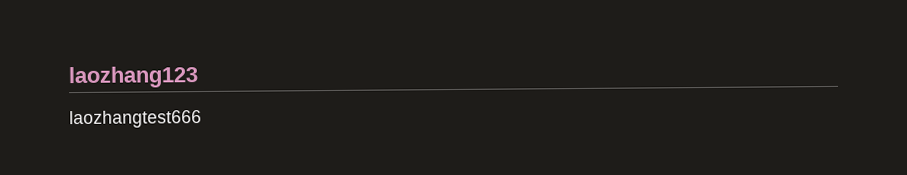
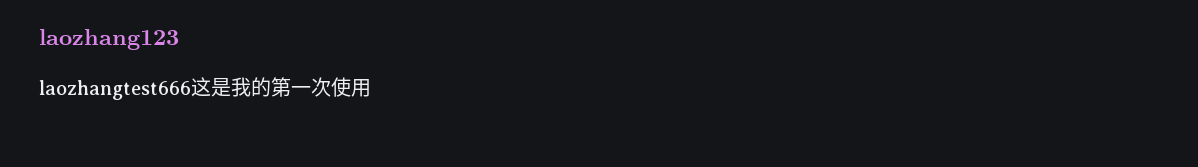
(202, 119) none -> [191,77,371,97] 这是我的第一次使用

